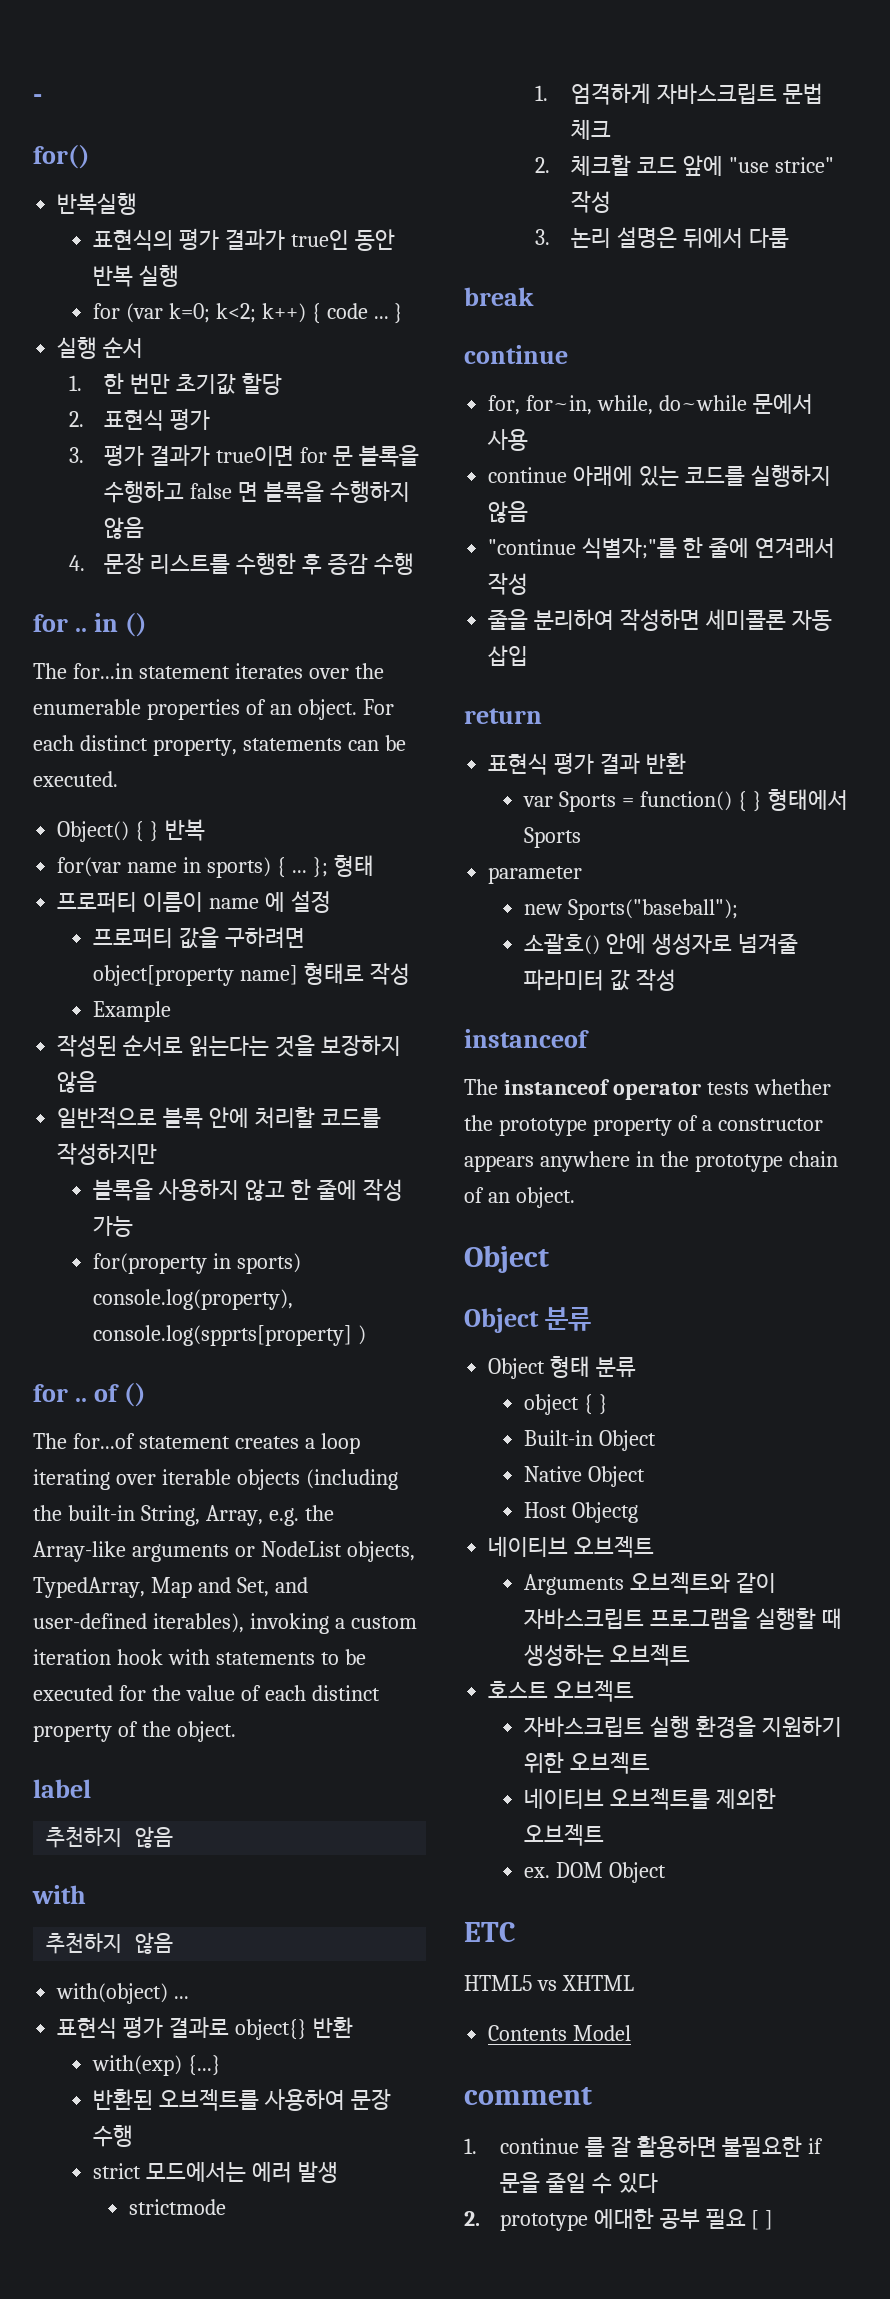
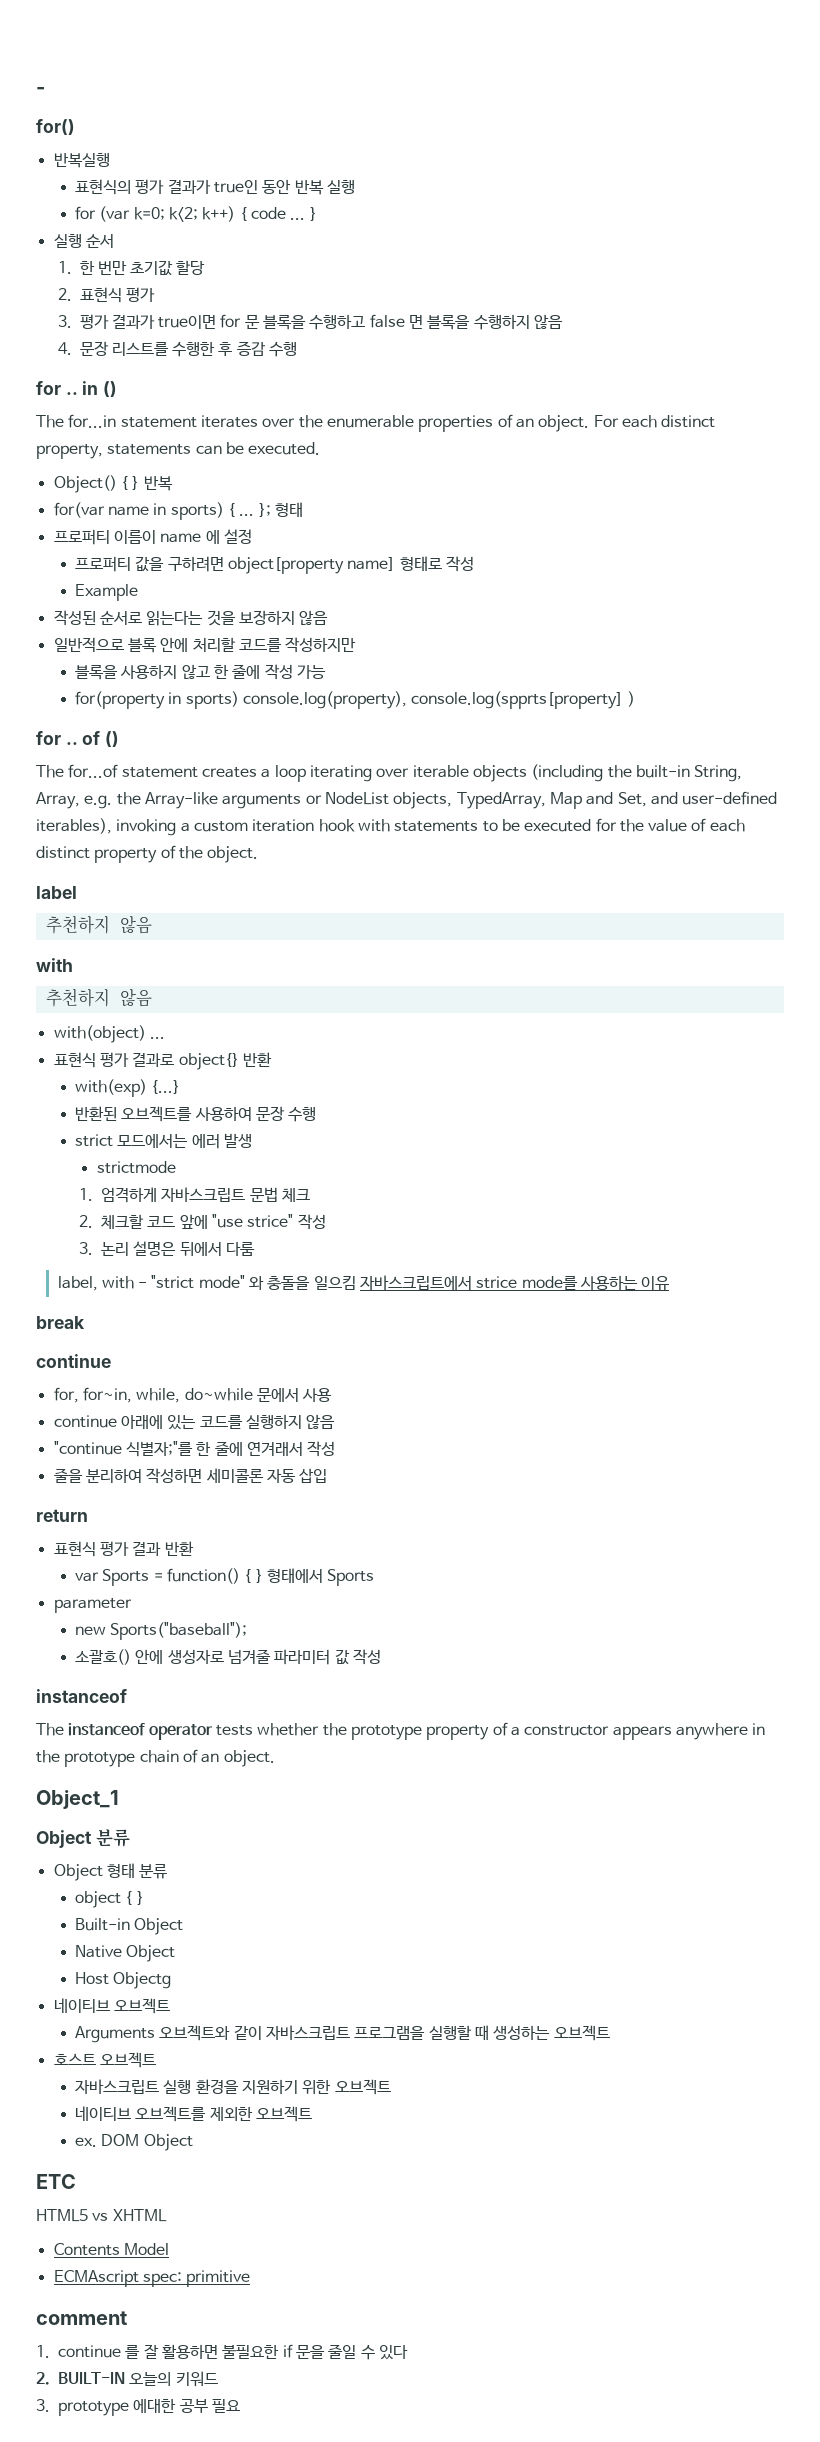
(789, 238) none -> [57,1275,670,1291] // label, with - "strict mode" 와 충돌을 일으킴 자바스크립트에서 strice mode를 사용하는 이유
[464,1245,549,1273] Object -> [36,1790,119,1809] Object_1
(632, 2033) none -> [53,2270,251,2287] // ECMAscript spec: primitive
(480, 2218) none -> [58,2371,218,2387] [36,2399,50,2412] BUILT-IN 오늘의 키워드 // 3.
[751,2210,774,2230] [ ] -> (240, 2406) none

